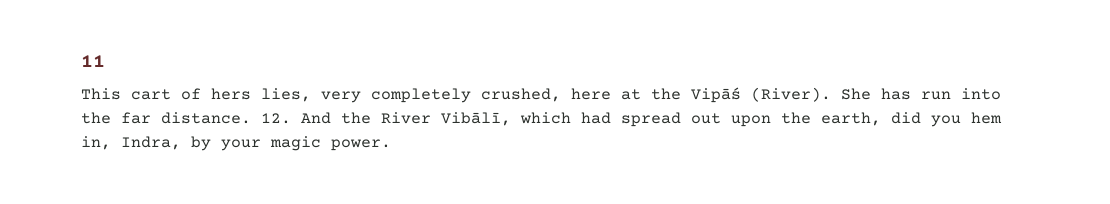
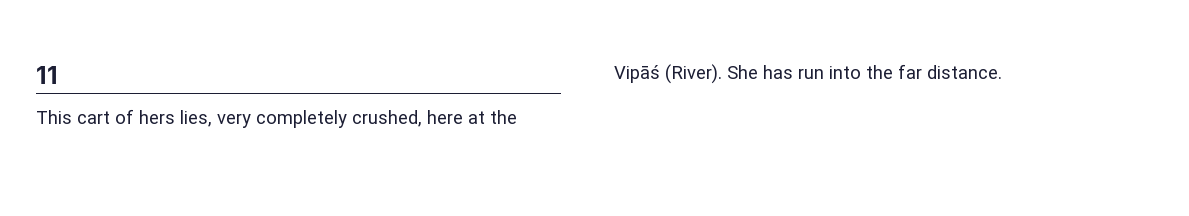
[261,112,1002,127] [81,136,391,151] 12. And the River Vibālī, which had spread out upon the earth, did you hem in, Indra, by your magic power. -> (1002, 72) none

